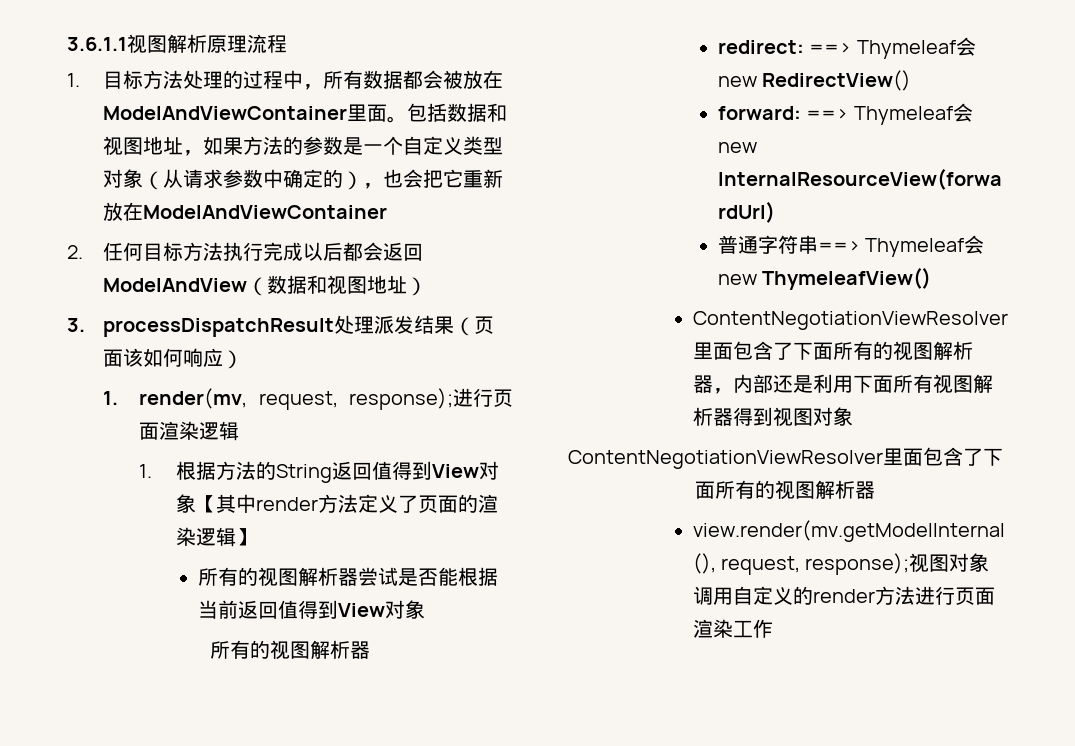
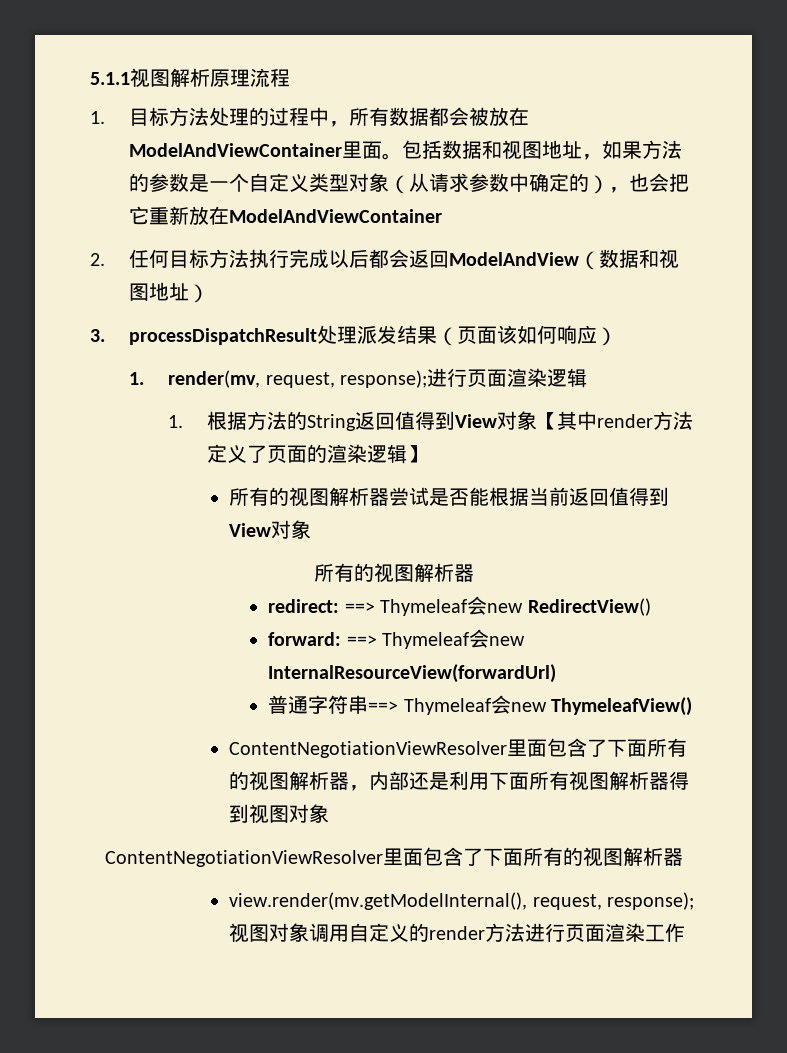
[67,37,127,51] 3.6.1.1 -> [90,72,130,85] 5.1.1

